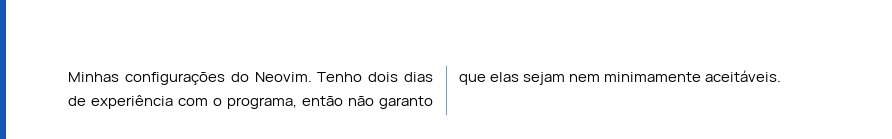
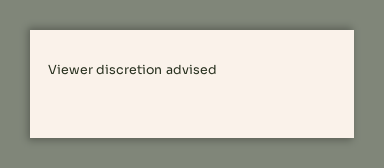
[68,72,433,85] [68,95,433,109] [459,70,782,85] Minhas configurações do Neovim. Tenho dois dias de experiência com o programa, então não garanto que elas sejam nem minimamente aceitáveis. -> [48,64,217,75] Viewer discretion advised

